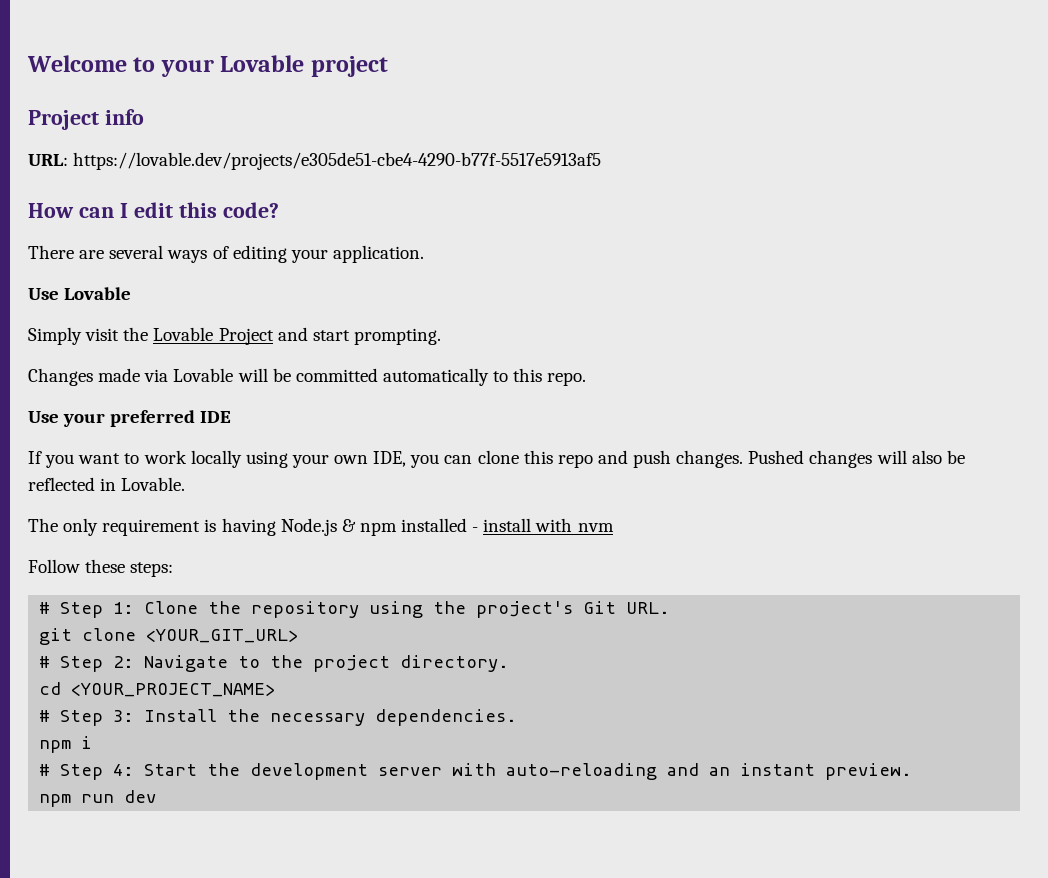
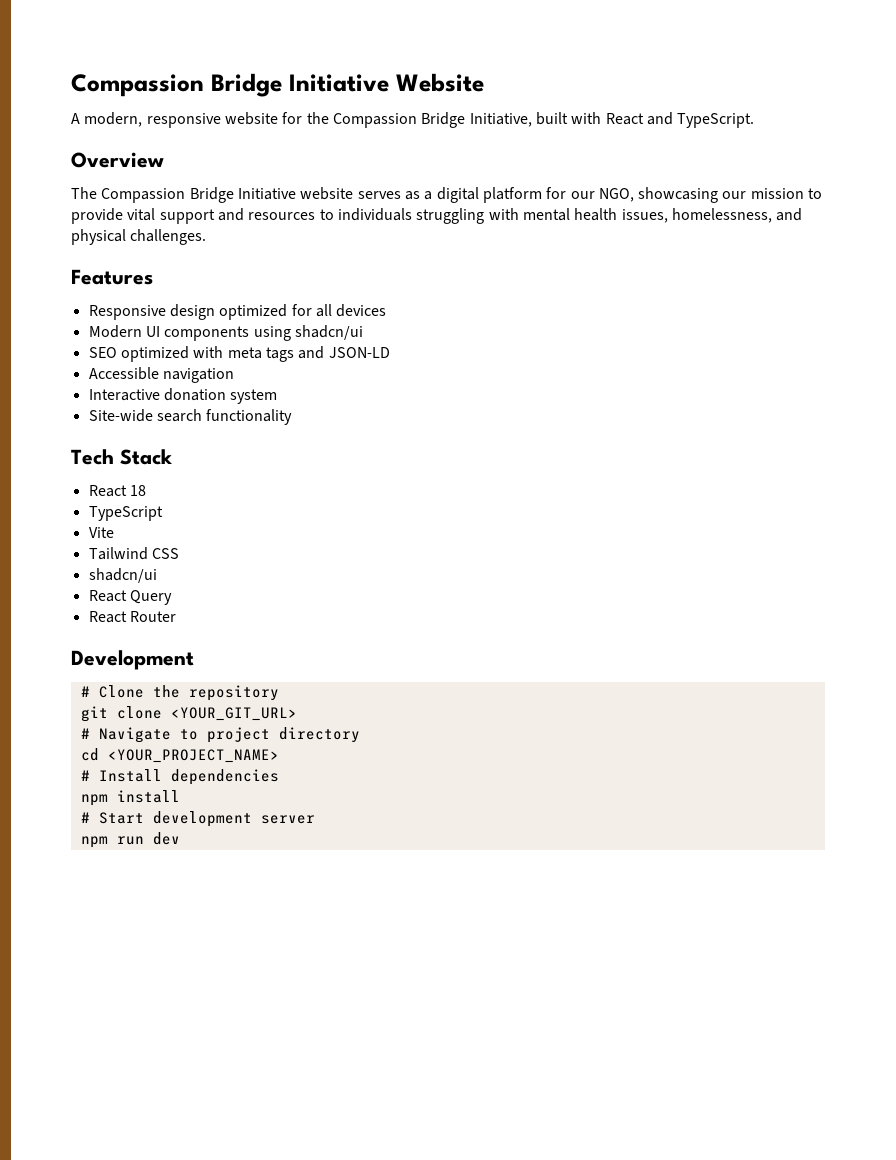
[27,55,388,77] [28,109,144,130] [28,152,602,170] [28,202,279,218] [28,245,424,263] [28,287,132,300] [28,327,441,345] [28,368,587,386] [28,410,232,427] [28,450,965,468] [28,477,186,491] [28,518,614,536] [28,559,174,577] [39,602,135,618] Welcome to your Lovable project // Project info // URL: https://lovable.dev/projects/e305de51-cbe4-4290-b77f-5517e5913af5 // How can I edit this code? // There are several ways of editing your application. // Use Lovable // Simply visit the Lovable Project and start prompting. // Changes made via Lovable will be committed automatically to this repo. // Use your preferred IDE // If you want to work locally using your own IDE, you can clone this repo and push changes. Pushed changes will also be reflected in Lovable. // The only requirement is having Node.js & npm installed - install with nvm // Follow these steps: // # Step 1: -> [71,73,484,97] [71,112,755,128] [71,152,164,168] [71,187,823,203] [71,208,803,224] [71,229,207,245] [71,269,153,285] [88,304,387,320] [88,325,363,341] [88,346,390,362] [88,367,234,383] [88,388,278,404] [88,409,293,425] [71,449,172,465] [88,485,146,497] [88,506,163,521] [88,527,114,538] [88,547,179,560] [88,568,157,583] [88,590,172,605] [88,611,176,623] [71,650,194,670] [80,686,90,697] Compassion Bridge Initiative Website // A modern, responsive website for the Compassion Bridge Initiative, built with React and TypeScript. // Overview // The Compassion Bridge Initiative website serves as a digital platform for our NGO, showcasing our mission to provide vital support and resources to individuals struggling with mental health issues, homelessness, and physical challenges. // Features // Responsive design optimized for all devices // Modern UI components using shadcn/ui // SEO optimized with meta tags and JSON-LD // Accessible navigation // Interactive donation system // Site-wide search functionality // Tech Stack // React 18 // TypeScript // Vite // Tailwind CSS // shadcn/ui // React Query // React Router // Development // #
[369,601,671,618] using the project's Git URL. -> (279, 693) none
[60,655,510,672] [39,682,276,697] [39,709,518,726] [39,736,93,753] [39,763,913,780] Step 2: Navigate to the project directory. // cd <YOUR_PROJECT_NAME> // # Step 3: Install the necessary dependencies. // npm i // # Step 4: Start the development server with auto-reloading and an instant preview. -> [98,727,360,743] [80,748,279,763] [80,769,279,785] [80,790,180,806] [80,811,315,827] Navigate to project directory // cd <YOUR_PROJECT_NAME> // # Install dependencies // npm install // # Start development server

